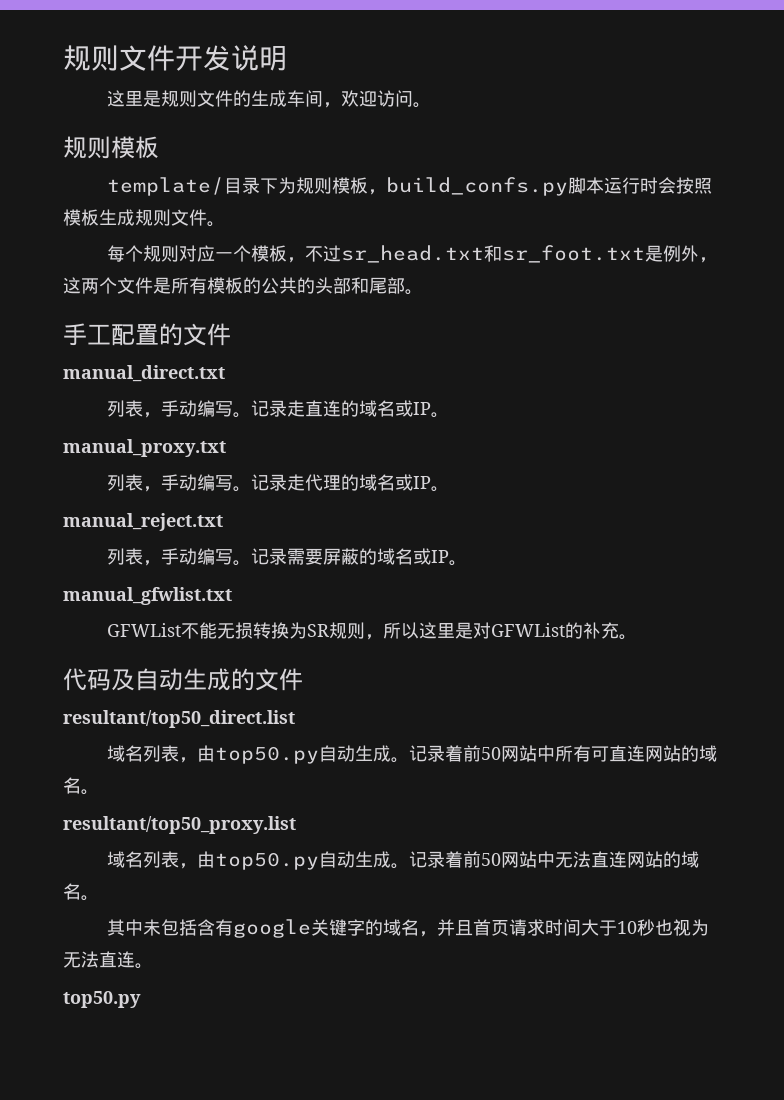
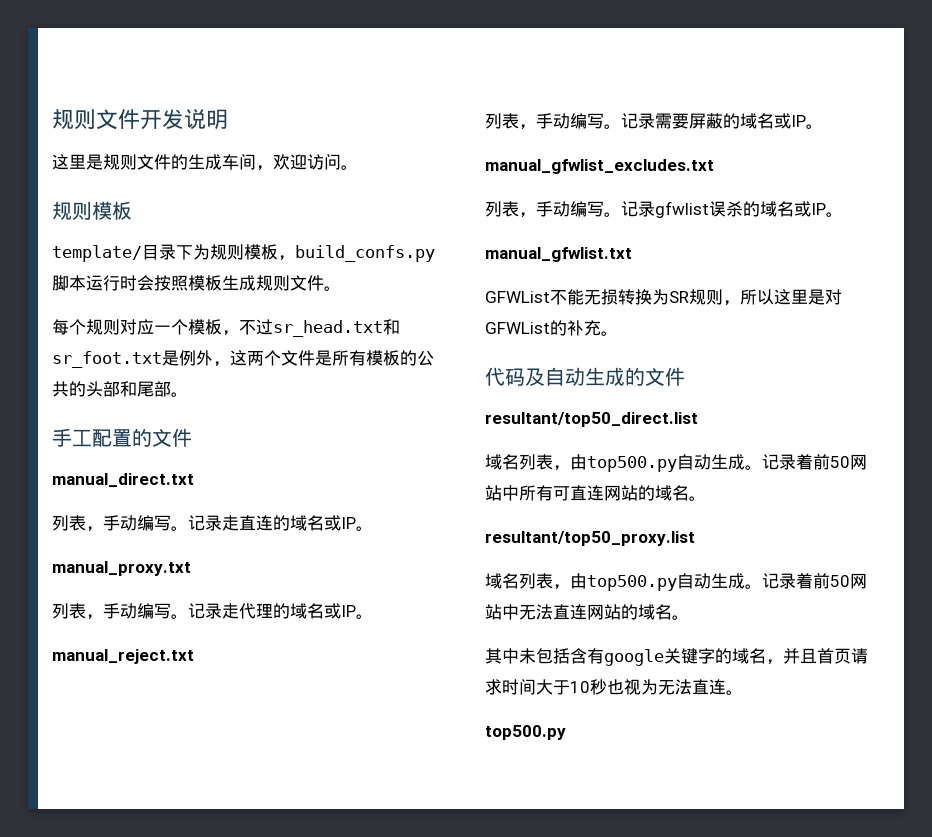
(468, 563) none -> [485,159,714,174] [485,201,843,218] // manual_gfwlist_excludes.txt // 列表，手动编写。记录gfwlist误杀的域名或IP。
[215,746,320,764] top50.py -> [587,456,677,472] top500.py
[215,852,320,870] top50.py -> [587,575,677,591] top500.py
[63,991,141,1008] top50.py -> [485,725,566,740] top500.py

